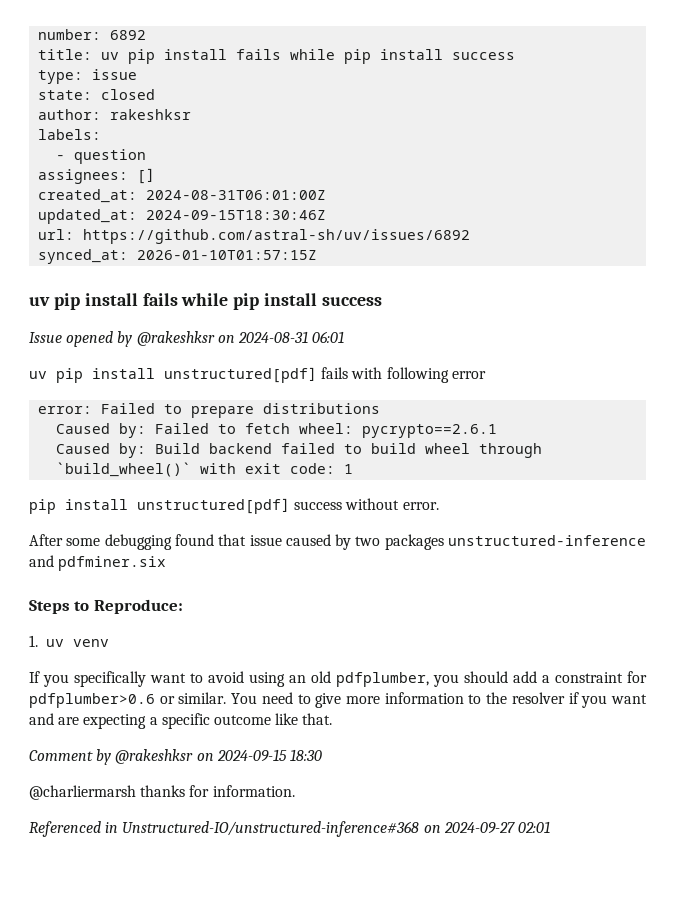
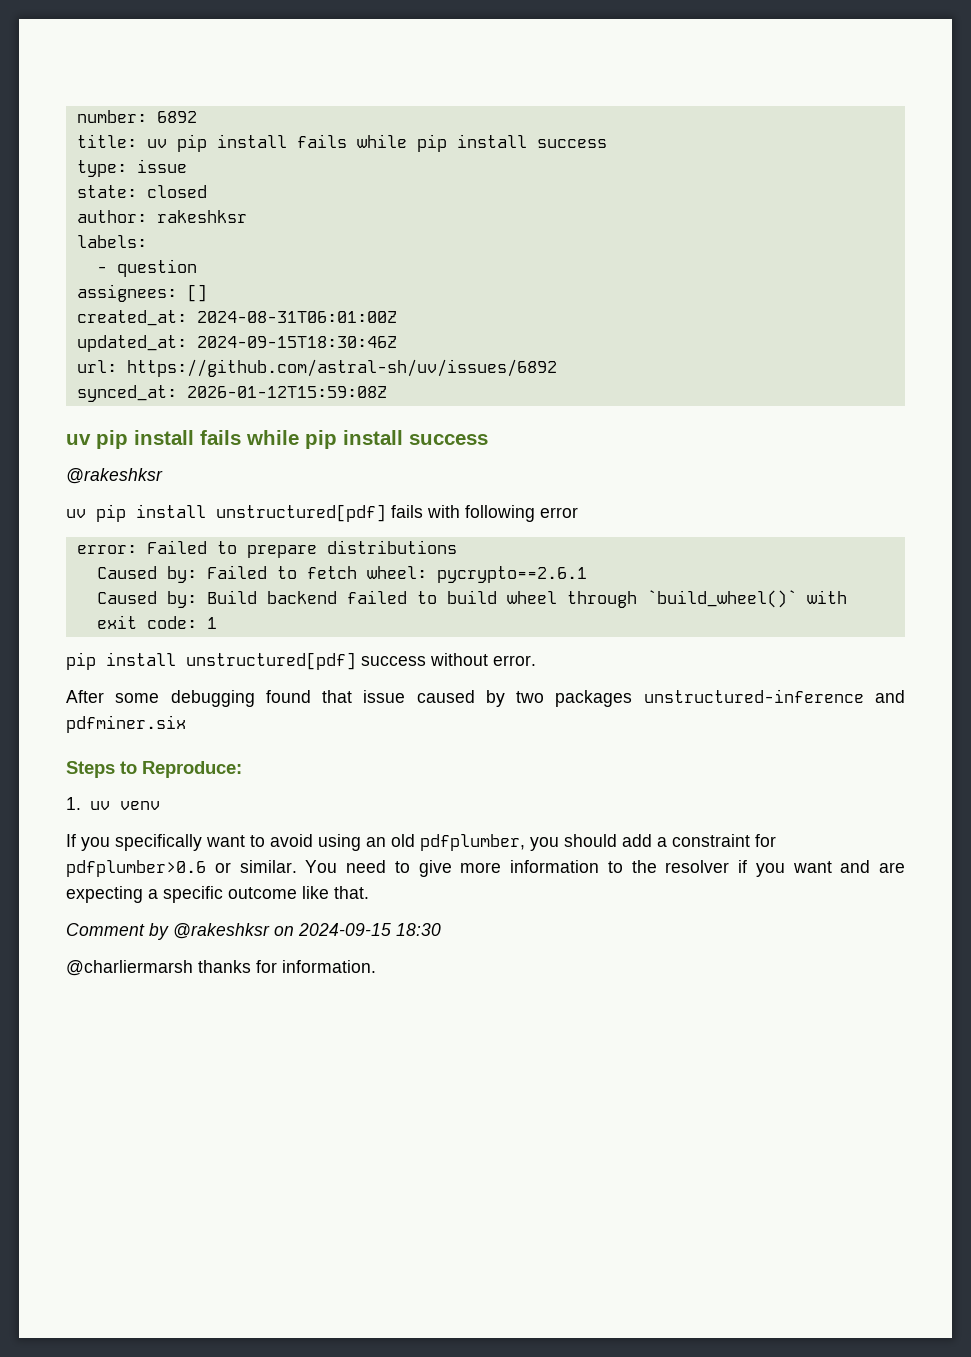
[137,250,318,260] [29,293,383,310] [29,331,345,347] 2026-01-10T01:57:15Z // uv pip install fails while pip install success // Issue opened by @rakeshksr on 2024-08-31 06:01 -> [186,386,387,398] [66,430,488,449] [66,468,163,484] 2026-01-12T15:59:08Z // uv pip install fails while pip install success // @rakeshksr
[29,821,550,837] // Referenced in Unstructured-IO/unstructured-inference#368 on 2024-09-27 02:01 -> (376, 966) none

